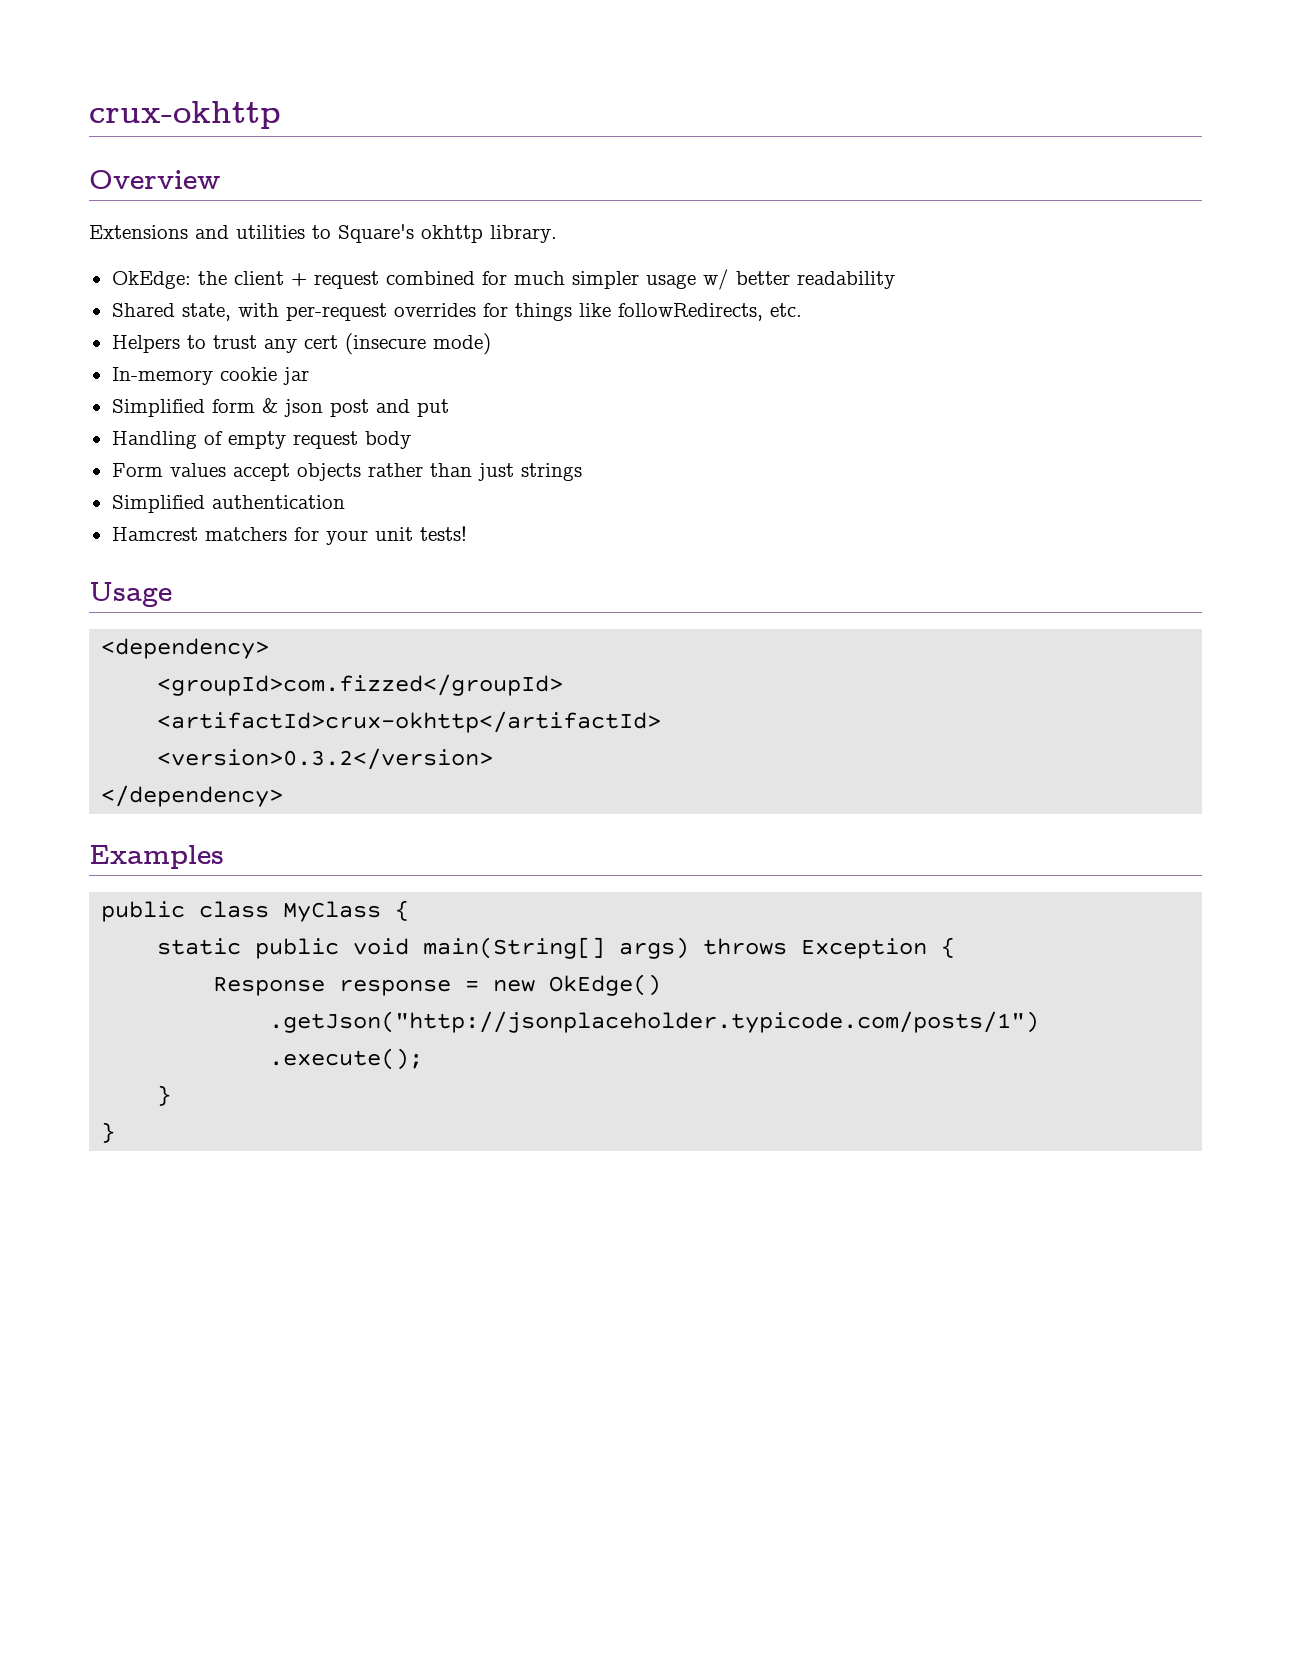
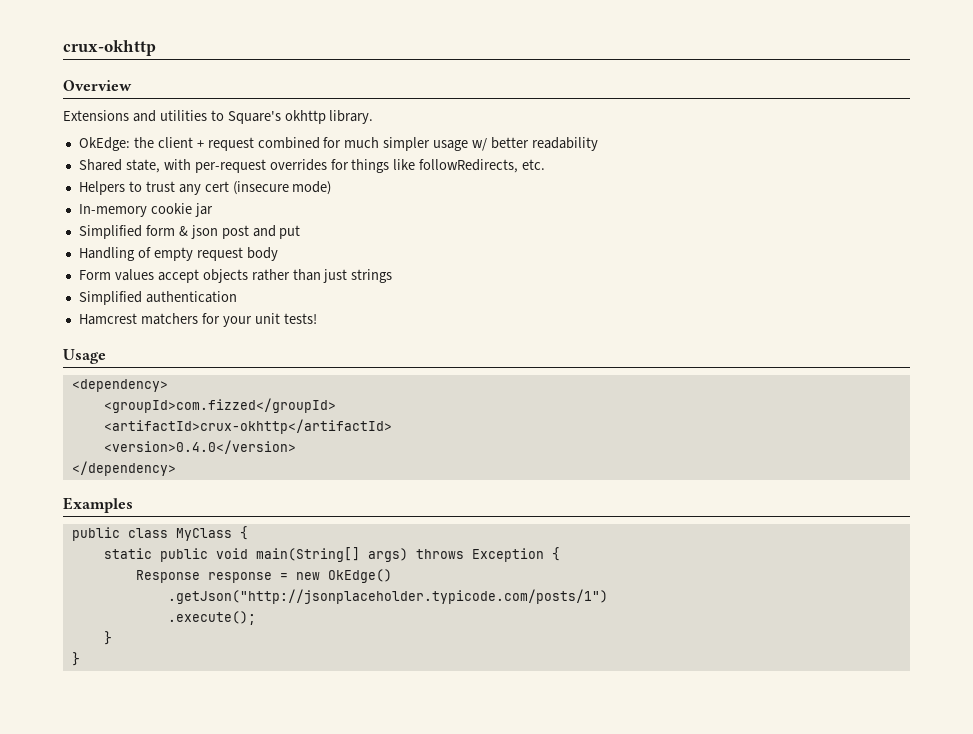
[157,748,494,770] <version>0.3.2</version> -> [103,440,296,454] <version>0.4.0</version>

